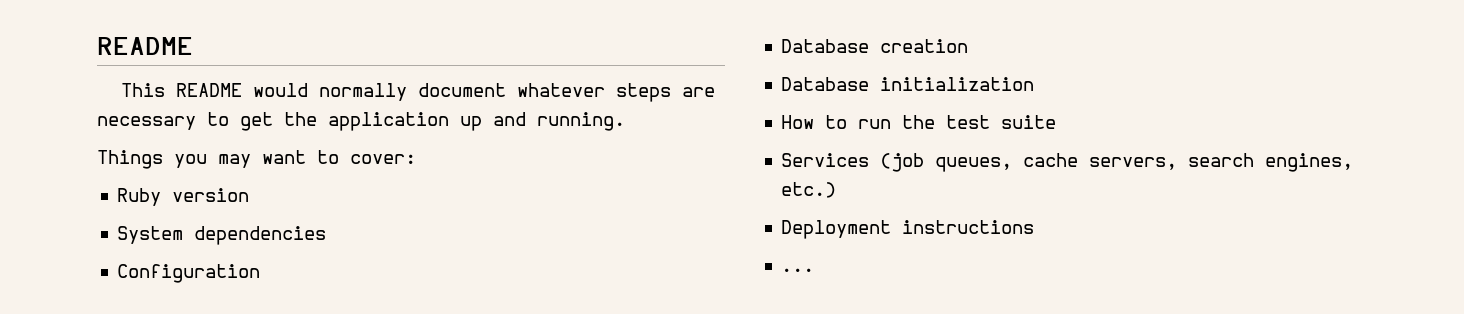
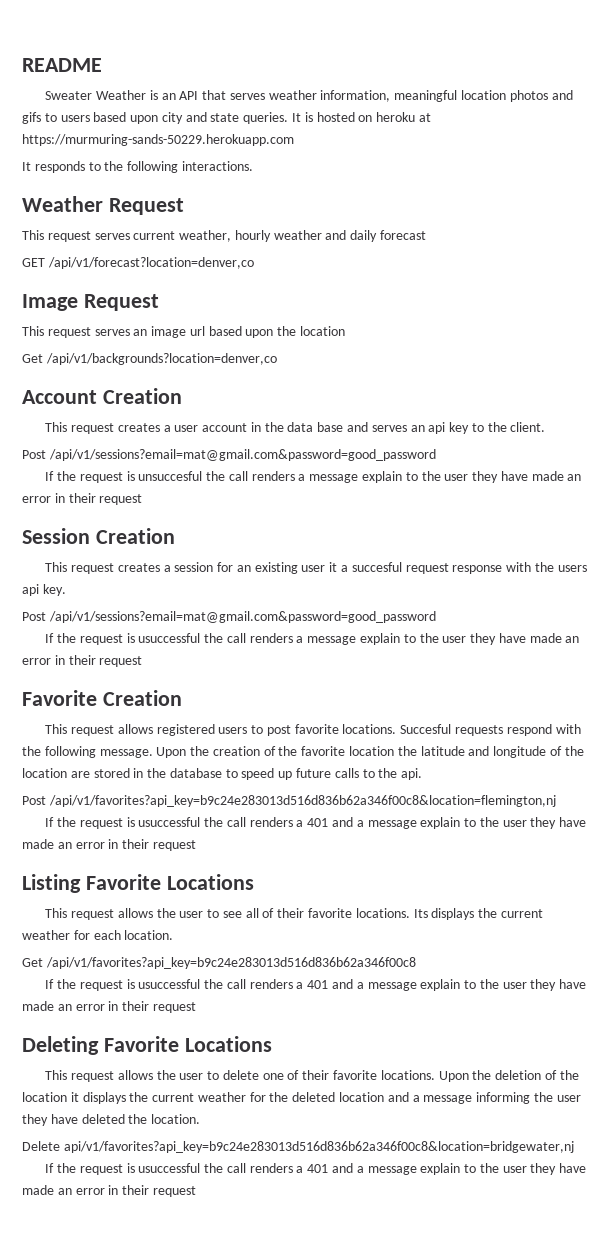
[121,83,716,102] [97,112,625,131] [97,150,416,169] [117,188,250,206] [117,226,327,245] [117,264,261,283] [781,39,969,53] [781,77,1035,91] [781,115,1057,129] [781,153,1354,172] [781,182,837,198] [781,220,1035,239] [781,268,815,272] This README would normally document whatever steps are necessary to get the application up and running. // Things you may want to cover: // Ruby version // System dependencies // Configuration // Database creation // Database initialization // How to run the test suite // Services (job queues, cache servers, search engines, etc.) // Deployment instructions // ... -> [45,90,573,102] [22,112,431,124] [22,134,294,146] [22,161,253,173] [22,196,184,215] [22,230,427,242] [22,257,254,269] [22,294,159,311] [22,326,346,338] [22,353,277,365] [22,388,182,404] [45,422,546,434] [22,449,436,461] [45,471,582,483] [22,493,143,505] [22,528,175,544] [45,562,587,574] [22,584,66,596] [22,611,436,623] [45,633,580,645] [22,655,143,667] [22,690,182,706] [45,724,581,736] [22,746,584,758] [22,768,423,780] [22,795,556,807] [45,817,587,829] [22,839,196,851] [22,874,254,893] [45,908,543,920] [22,930,174,940] [22,957,416,969] [45,979,587,991] [22,1001,196,1013] [22,1036,272,1055] [45,1070,579,1082] [22,1092,581,1104] [22,1114,201,1126] [22,1141,574,1153] [45,1163,587,1175] [22,1185,196,1197] Sweater Weather is an API that serves weather information, meaningful location photos and gifs to users based upon city and state queries. It is hosted on heroku at https://murmuring-sands-50229.herokuapp.com // It responds to the following interactions. // Weather Request // This request serves current weather, hourly weather and daily forecast // GET /api/v1/forecast?location=denver,co // Image Request // This request serves an image url based upon the location // Get /api/v1/backgrounds?location=denver,co // Account Creation // This request creates a user account in the data base and serves an api key to the client. // Post /api/v1/sessions?email=mat@gmail.com&password=good_password // If the request is unsuccesful the call renders a message explain to the user they have made an error in their request // Session Creation // This request creates a session for an existing user it a succesful request response with the users api key. // Post /api/v1/sessions?email=mat@gmail.com&password=good_password // If the request is usuccessful the call renders a message explain to the user they have made an error in their request // Favorite Creation // This request allows registered users to post favorite locations. Succesful requests respond with the following message. Upon the creation of the favorite location the latitude and longitude of the location are stored in the database to speed up future calls to the api. // Post /api/v1/favorites?api_key=b9c24e283013d516d836b62a346f00c8&location=flemington,nj // If the request is usuccessful the call renders a 401 and a message explain to the user they have made an error in their request // Listing Favorite Locations // This request allows the user to see all of their favorite locations. Its displays the current weather for each location. // Get /api/v1/favorites?api_key=b9c24e283013d516d836b62a346f00c8 // If the request is usuccessful the call renders a 401 and a message explain to the user they have made an error in their request // Deleting Favorite Locations // This request allows the user to delete one of their favorite locations. Upon the deletion of the location it displays the current weather for the deleted location and a message informing the user they have deleted the location. // Delete api/v1/favorites?api_key=b9c24e283013d516d836b62a346f00c8&location=bridgewater,nj // If the request is usuccessful the call renders a 401 and a message explain to the user they have made an error in their request

